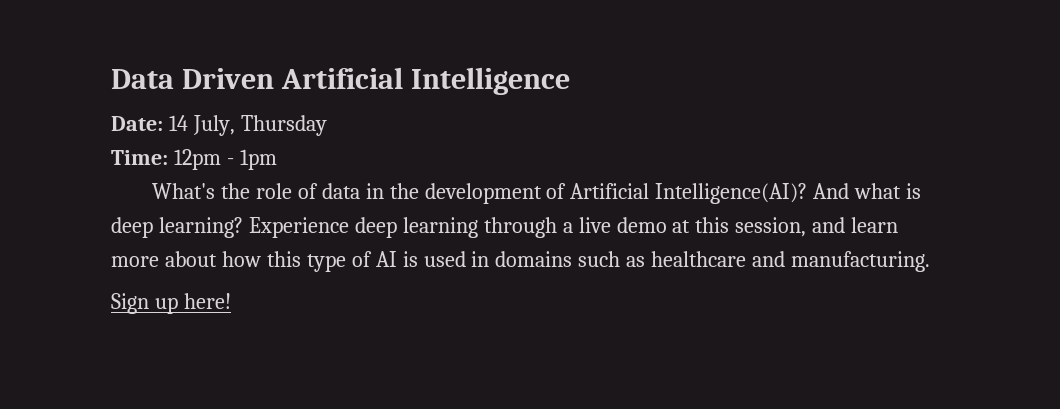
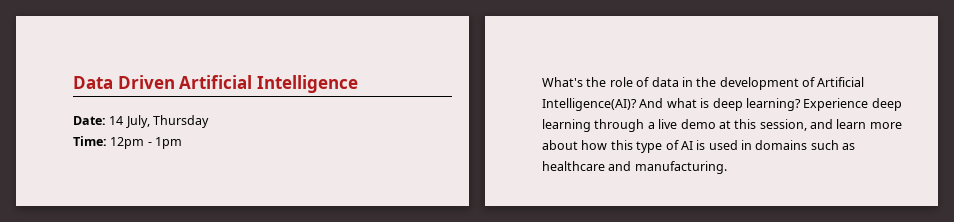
[111,293,231,314] // Sign up here! -> (727, 167) none

